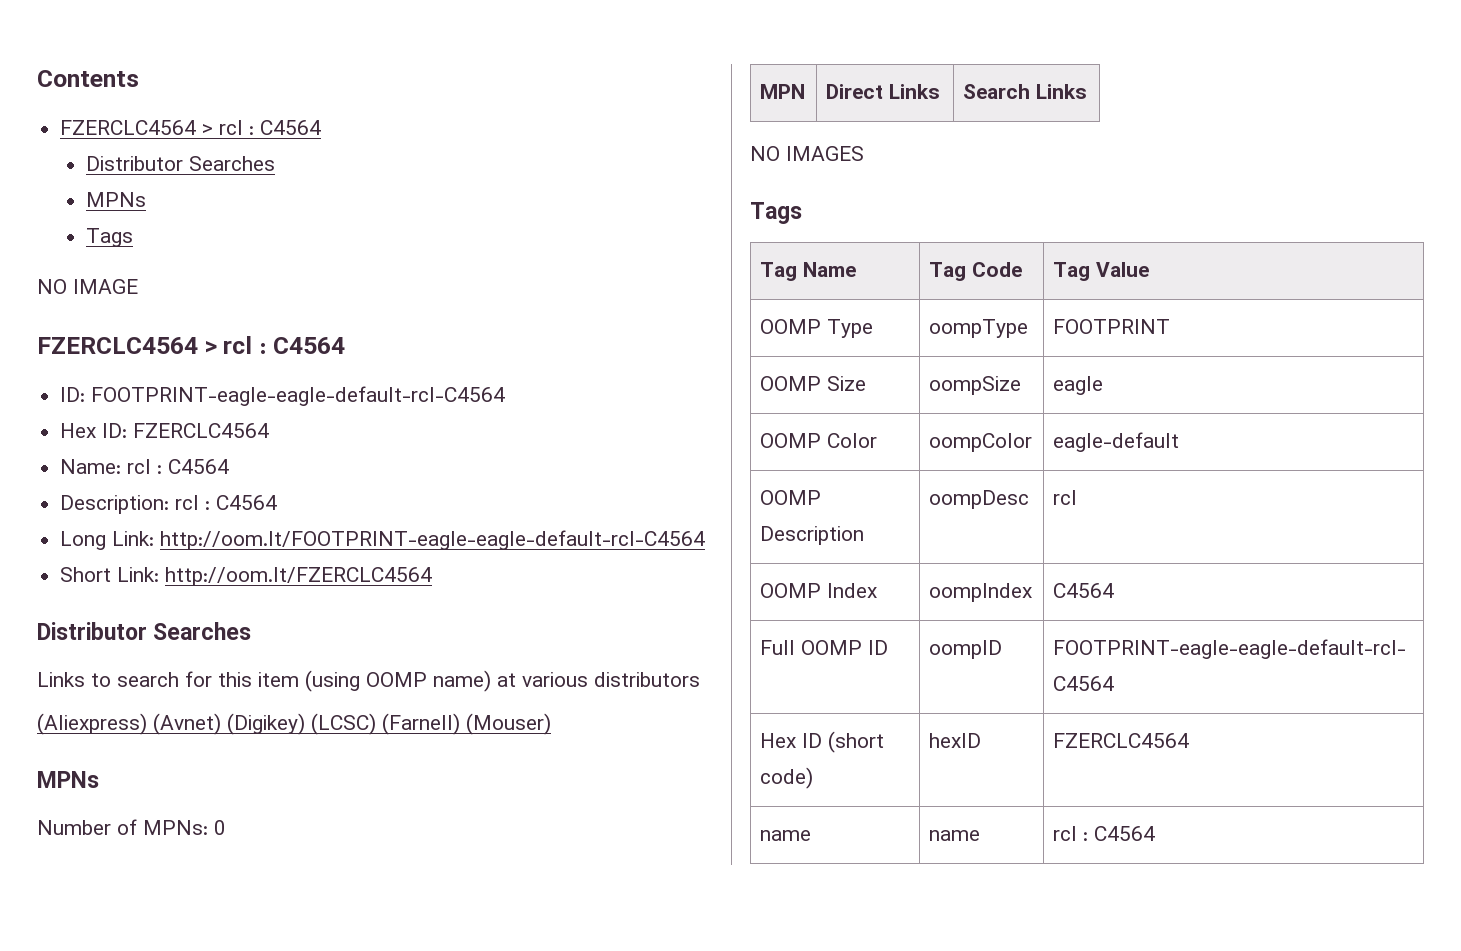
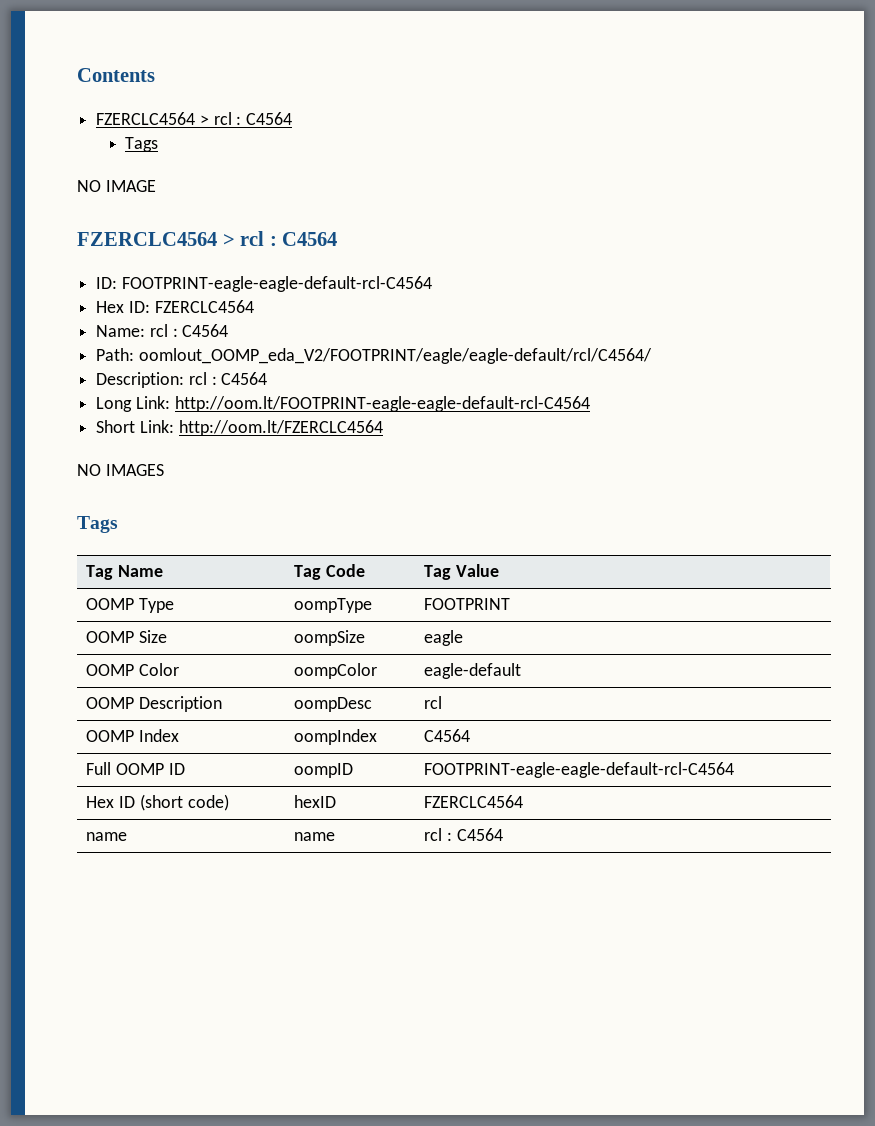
[85,156,275,171] [85,192,146,207] // Distributor Searches // MPNs -> (293, 118) none
(230, 466) none -> [96,348,652,364] // Path: oomlout_OOMP_eda_V2/FOOTPRINT/eagle/eagle-default/rcl/C4564/
[37,622,252,640] [37,670,700,692] [37,713,551,735] [37,771,99,788] [37,819,226,835] [760,84,806,99] [826,84,940,99] [963,84,1087,99] // Distributor Searches // Links to search for this item (using OOMP name) at various distributors // (Aliexpress) (Avnet) (Digikey) (LCSC) (Farnell) (Mouser) // MPNs // Number of MPNs: 0 // MPN | Direct Links | Search Links -> (383, 428) none

